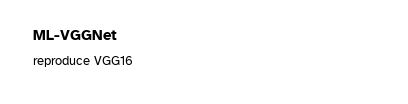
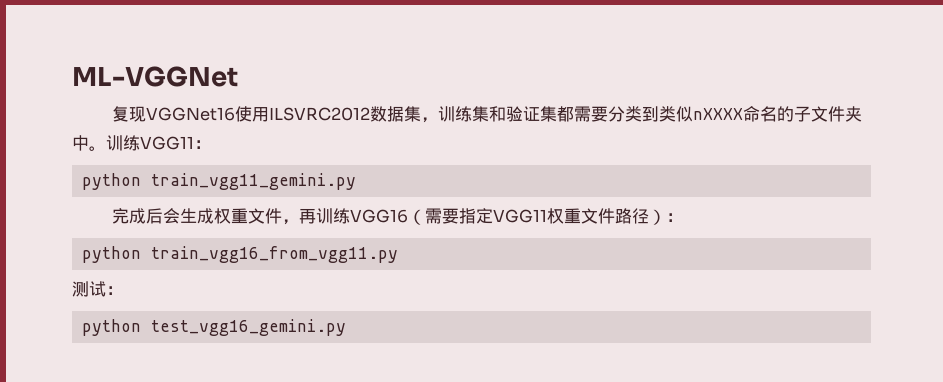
[33,56,133,67] reproduce VGG16 -> [112,106,863,123] [72,135,211,151] [81,173,356,190] [112,208,684,225] [81,246,398,263] [72,281,123,297] [81,319,346,336] 复现VGGNet16使用ILSVRC2012数据集，训练集和验证集都需要分类到类似nXXXX命名的子文件夹中。训练VGG11： // python train_vgg11_gemini.py // 完成后会生成权重文件，再训练VGG16（需要指定VGG11权重文件路径）： // python train_vgg16_from_vgg11.py // 测试： // python test_vgg16_gemini.py

